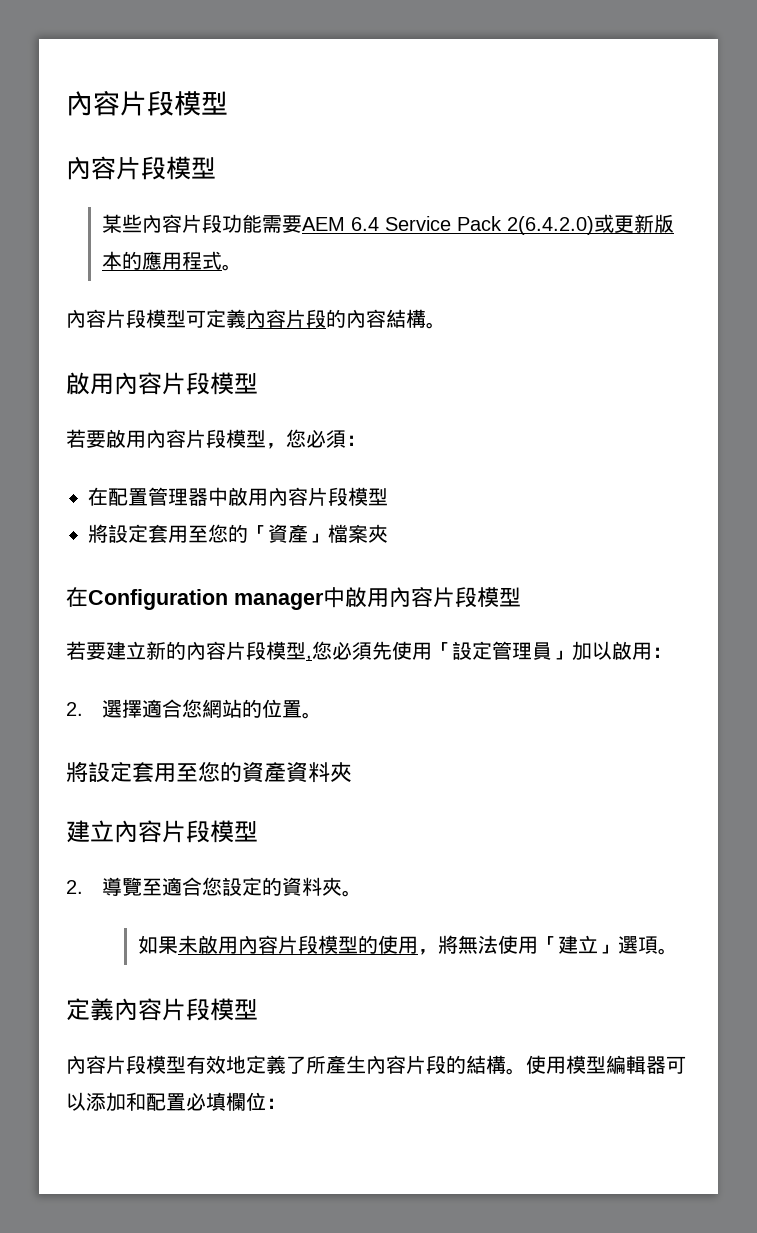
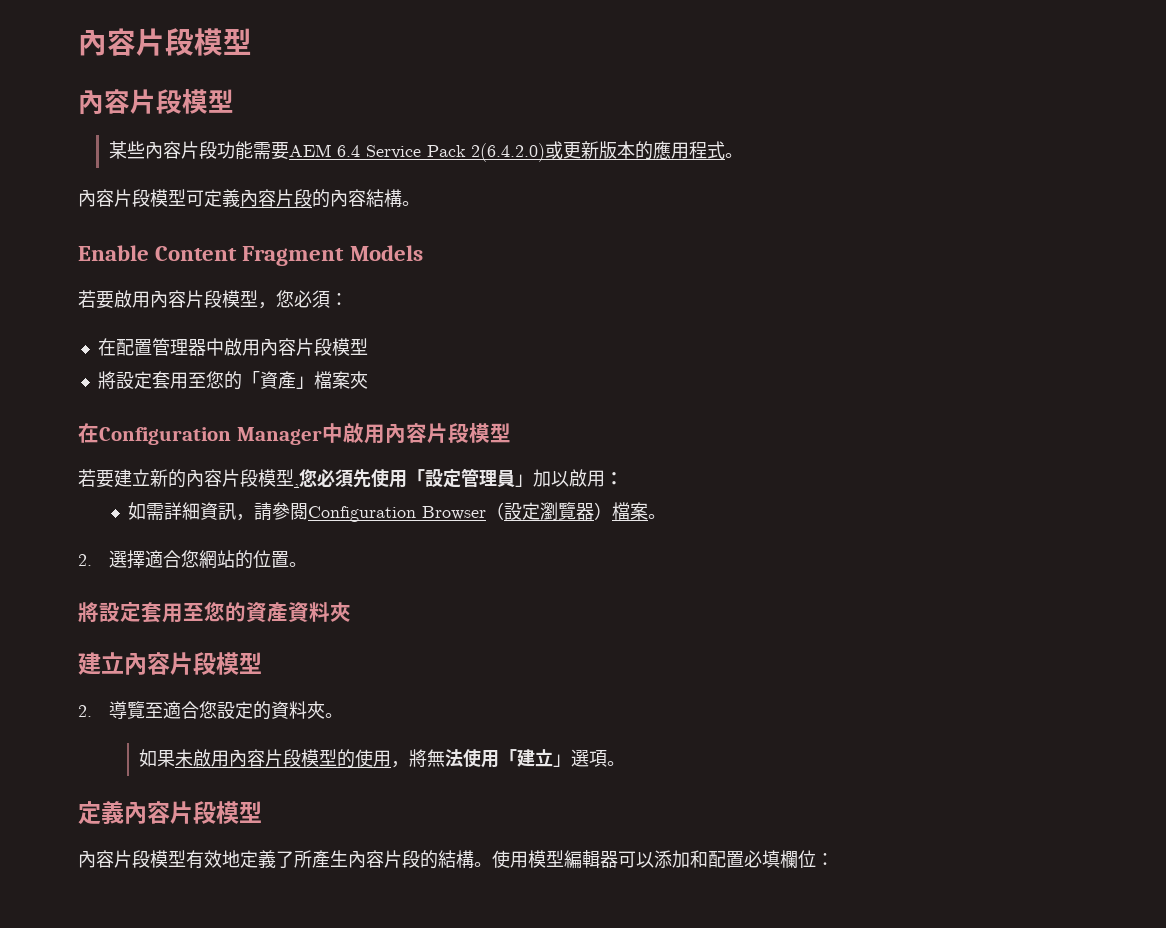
[66,372,258,395] 啟用內容片段模型 -> [78,245,423,266] Enable Content Fragment Models
[234,592,324,610] manager -> [236,427,322,445] Manager
(672, 652) none -> [128,502,667,522] // 如需詳細資訊，請參閱Configuration Browser（設定瀏覽器）檔案。

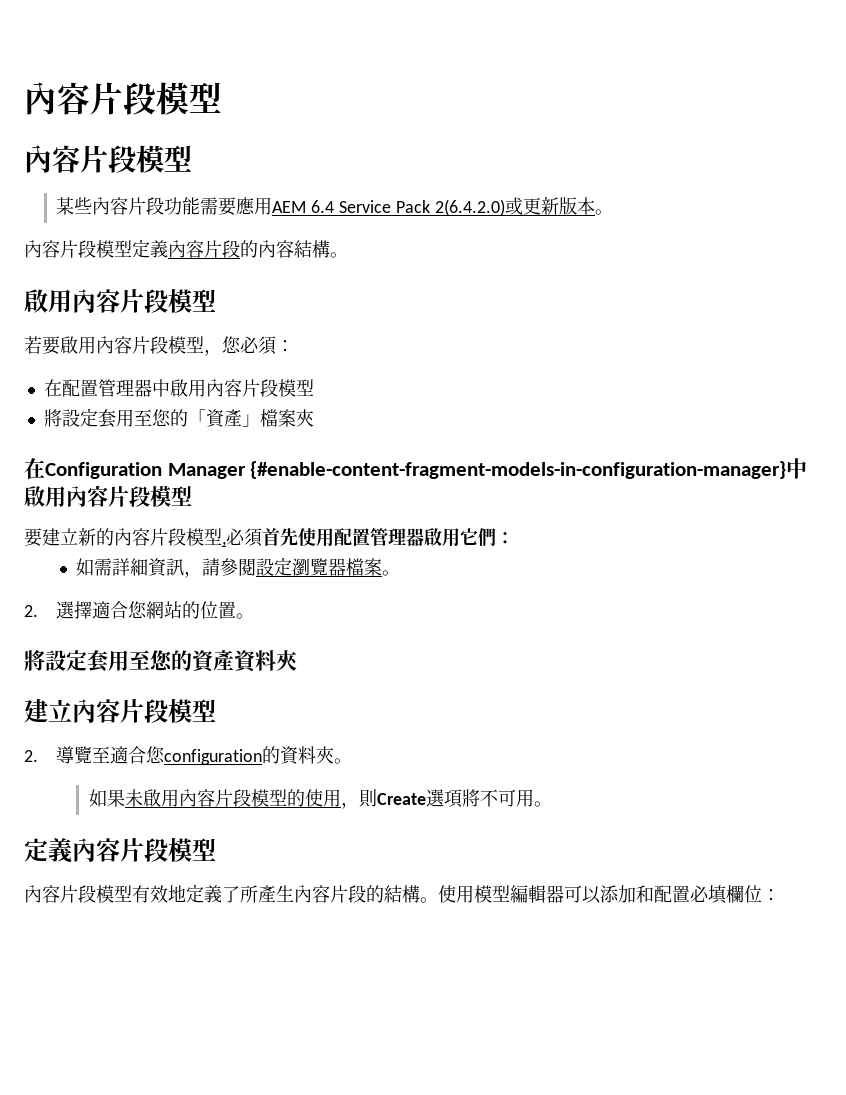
(289, 151) none -> [236,197,273,215] 應用
[634,141,725,160] 的應用程式 -> (595, 206) none
[186,190,204,207] 可 -> (132, 248) none
[78,245,423,266] Enable Content Fragment Models -> [24,289,216,313] 啟用內容片段模型
[321,423,511,444] [78,469,96,487] 中啟用內容片段模型 // 若 -> [250,458,808,479] [24,485,192,507] {#enable-content-fragment-models-in-configuration-manager}中啟用內容片段模型 //
[299,468,605,488] 您必須先使用「設定管理員」加以啟用 -> [226,528,496,547] 必須首先使用配置管理器啟用它們
[308,502,505,522] Configuration Browser（ -> (257, 567) none
[594,502,613,520] ） -> (347, 567) none
[216,701,253,719] 設定 -> [164,749,263,765] configuration
[409,749,608,768] 將無法使用「建立」選項 -> [358,789,534,808] 則Create選項將不可用

